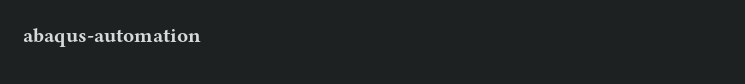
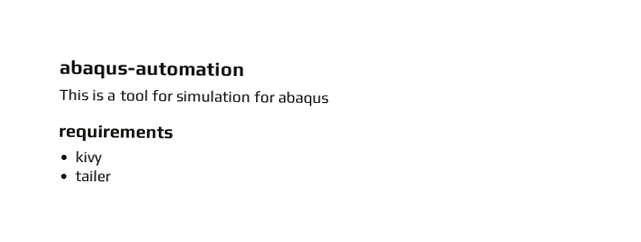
(201, 37) none -> [59,88,330,108] [58,124,173,143] [75,151,104,167] [75,170,113,183] // This is a tool for simulation for abaqus // requirements // kivy // tailer

